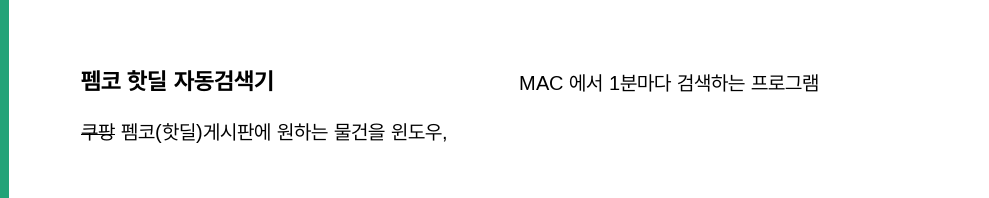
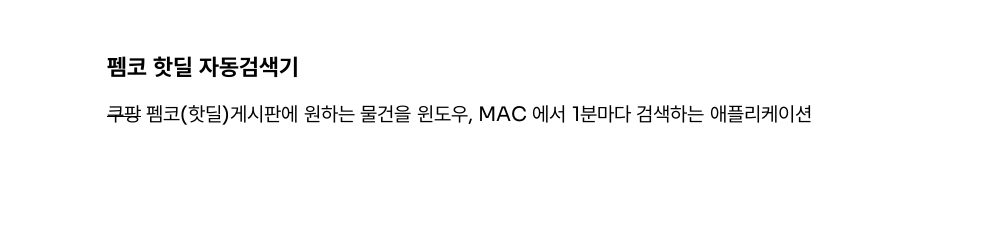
[751,74,819,92] 프로그램 -> [709,105,812,123] 애플리케이션

